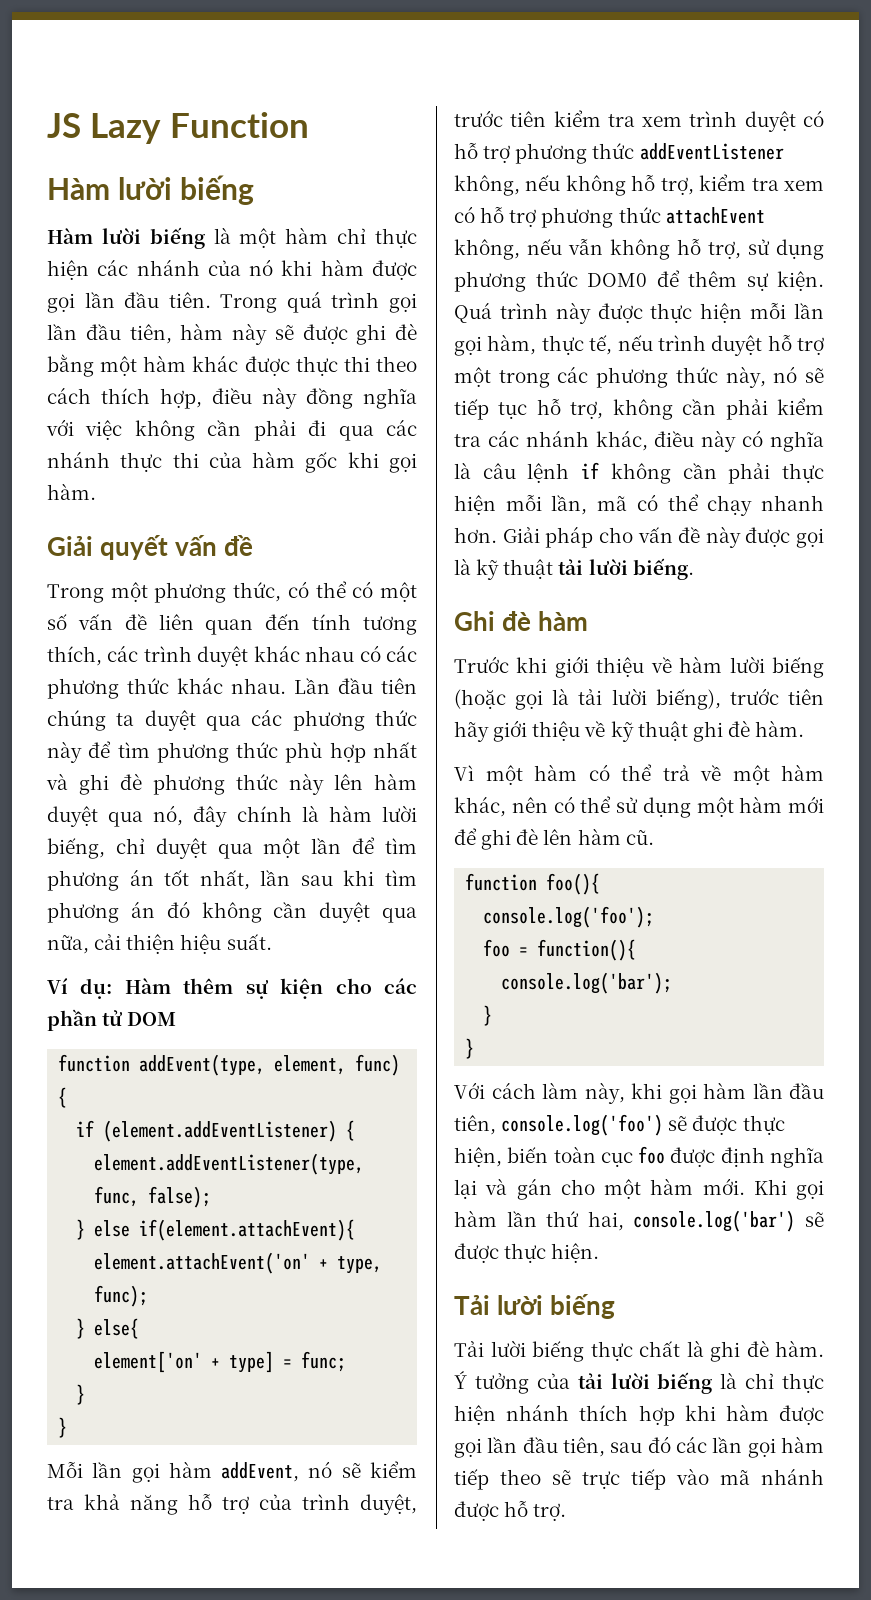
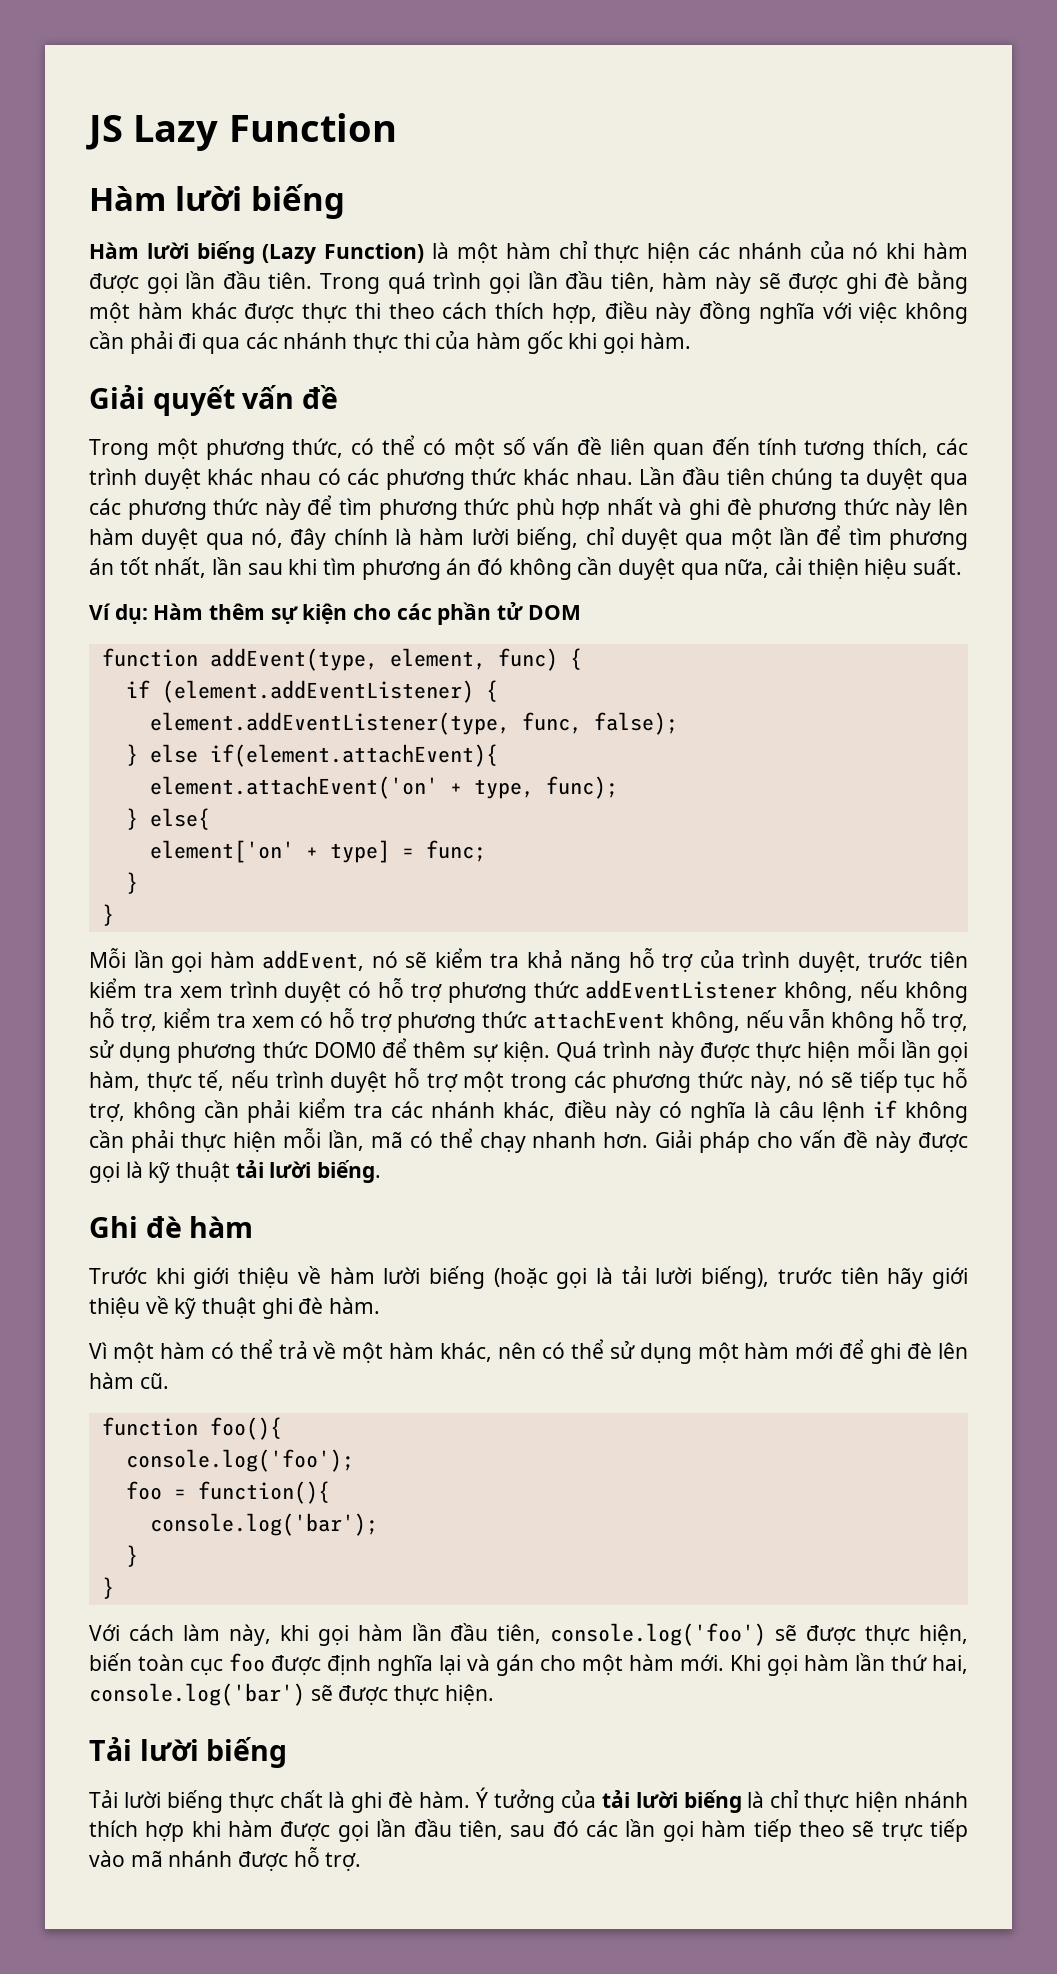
(205, 238) none -> [262,243,425,264] (Lazy Function)

